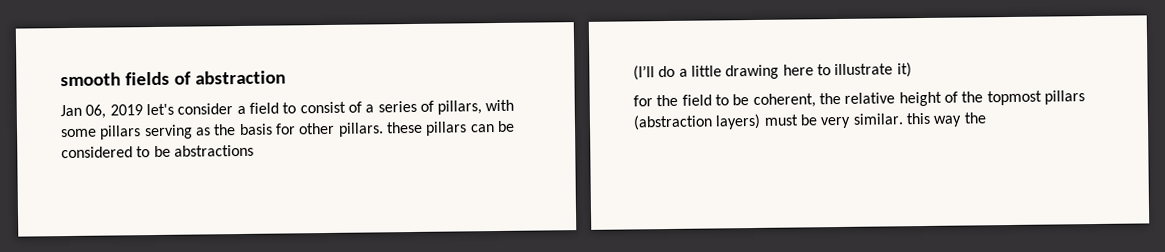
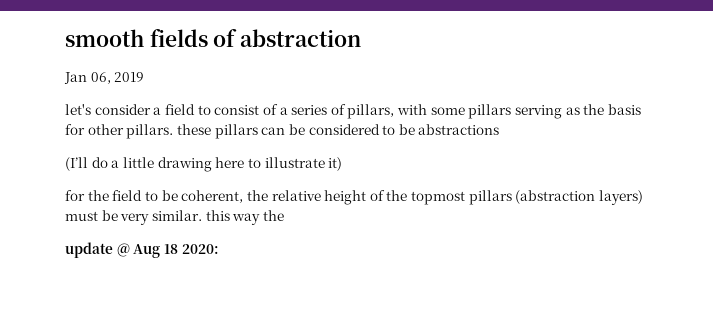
(143, 110) none -> (145, 77) //
(986, 118) none -> [65,242,219,258] // update @ Aug 18 2020:

